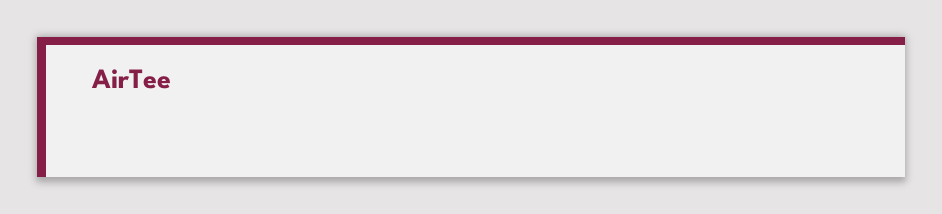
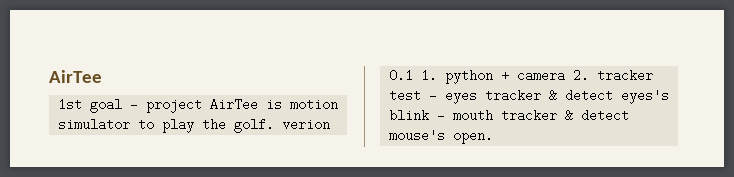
[91,69,171,89] AirTee -> [49,70,102,83] [57,98,338,113] [57,118,330,133] [388,69,653,84] [388,89,669,104] [388,109,629,122] [388,129,493,144] AirTee // 1st goal - project AirTee is motion simulator to play the golf. verion 0.1 1. python + camera 2. tracker test - eyes tracker & detect eyes's blink - mouth tracker & detect mouse's open.

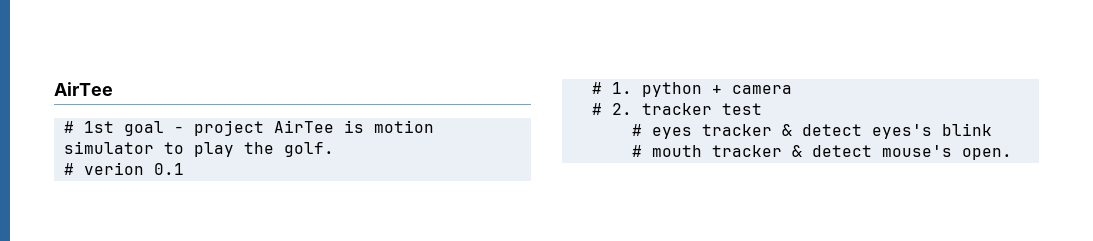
(102, 76) none -> [63,121,74,133] #
(274, 125) none -> [63,163,74,175] // #
(413, 75) none -> [591,82,602,94] // #
(565, 75) none -> [591,103,602,115] // #
[428,89,437,102] - -> [631,124,642,136] // #
[436,109,445,122] - -> [631,145,642,157] // #

